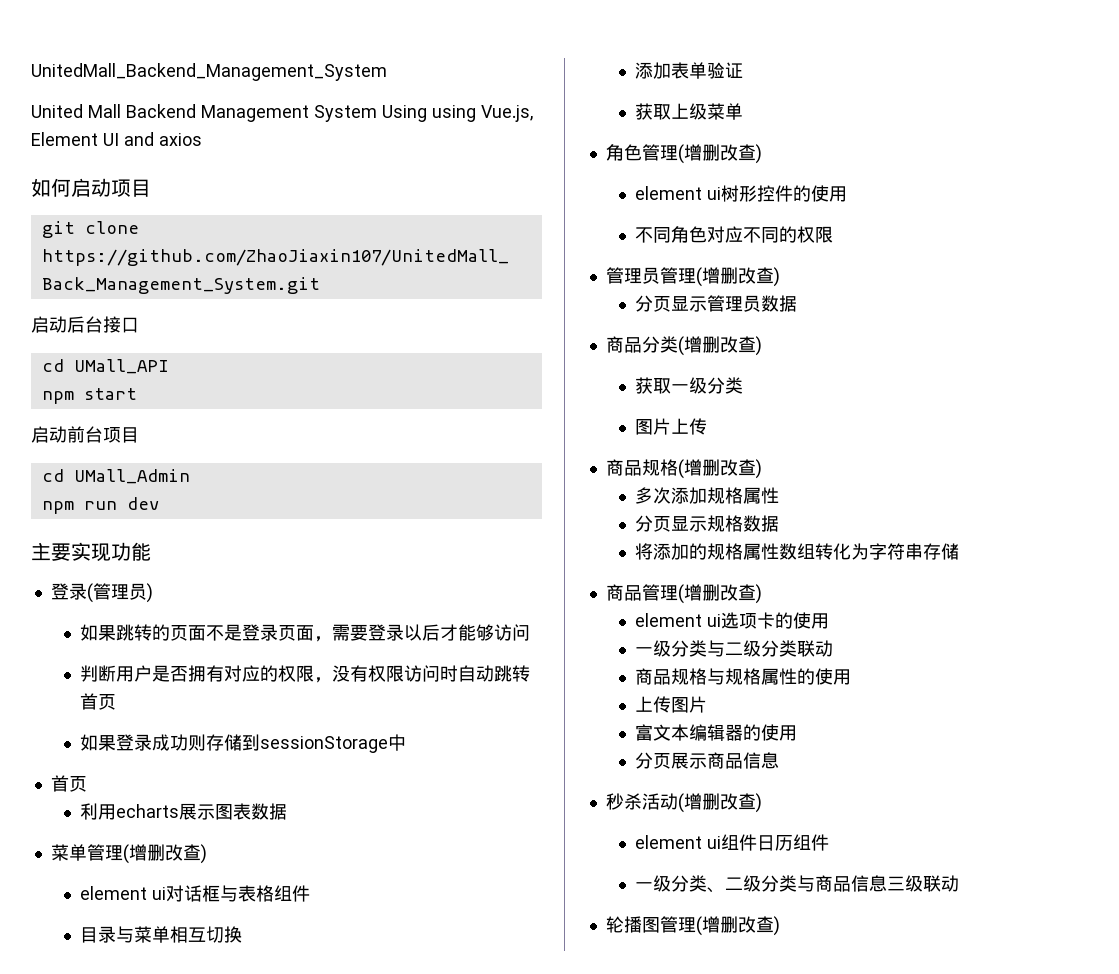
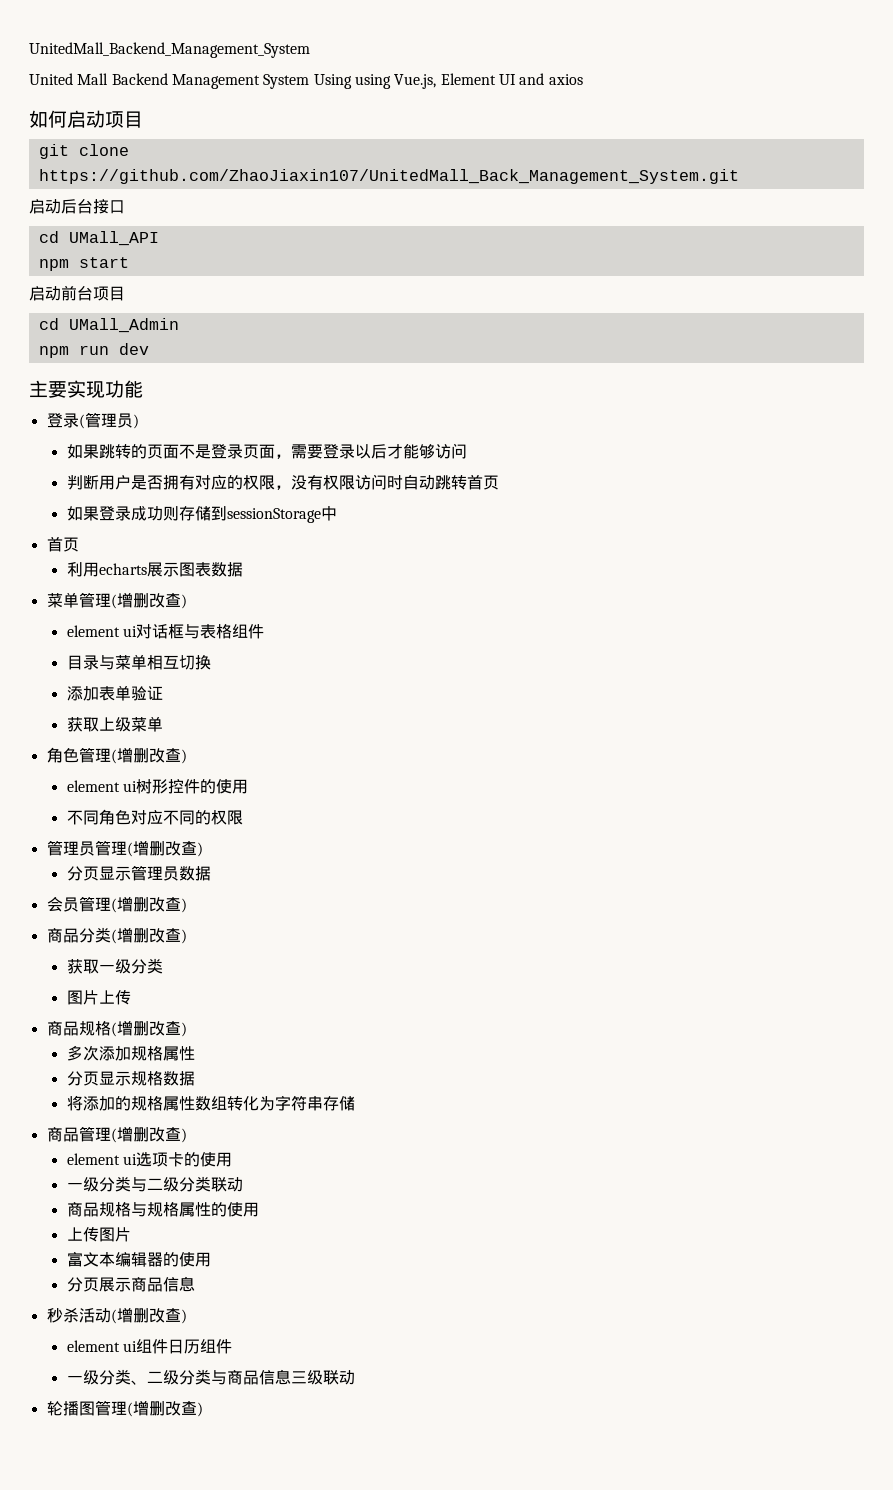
(797, 303) none -> [46,896,187,913] // 会员管理(增删改查)

